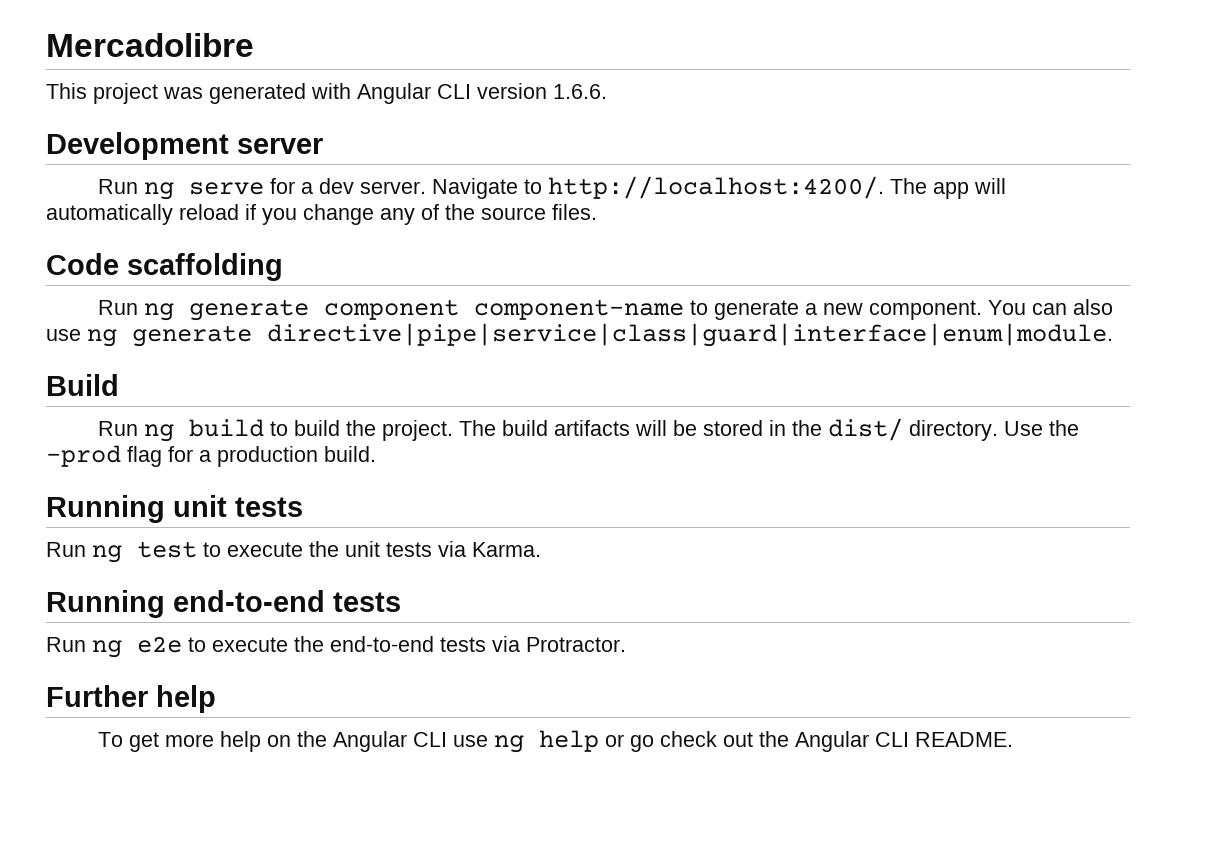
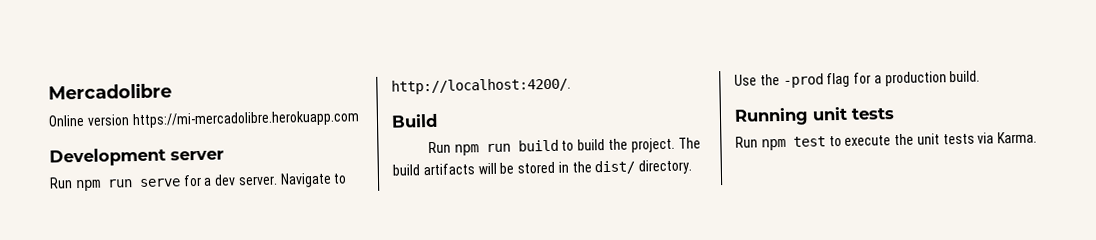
[46,83,607,104] This project was generated with Angular CLI version 1.6.6. -> [48,110,360,129] Online version https://mi-mercadolibre.herokuapp.com
[144,182,175,200] ng -> [74,179,133,192] npm run
[890,178,1007,199] [46,204,597,225] [46,253,283,281] [98,299,1114,321] [46,323,1113,347] The app will automatically reload if you change any of the source files. // Code scaffolding // Run ng generate component component-name to generate a new component. You can also use ng generate directive|pipe|service|class|guard|interface|enum|module. -> (571, 86) none
[144,424,175,442] ng -> [453,143,511,156] npm run
[92,545,122,563] ng -> [760,138,786,151] npm
[46,590,401,618] [46,636,626,658] [46,685,216,713] [98,730,1014,753] // Running end-to-end tests // Run ng e2e to execute the end-to-end tests via Protractor. // Further help // To get more help on the Angular CLI use ng help or go check out the Angular CLI README. -> (1038, 137) none

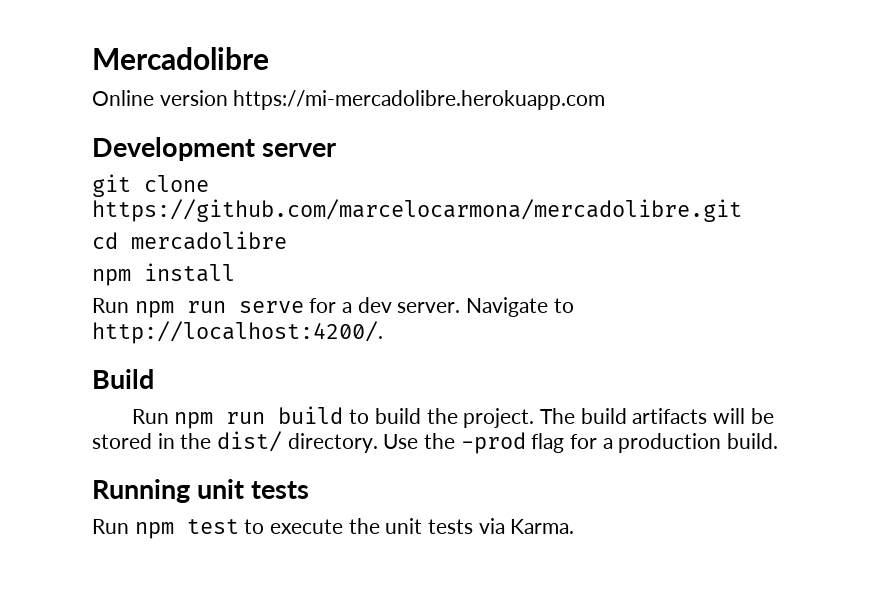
(224, 155) none -> [92,174,209,197] [92,199,742,222] [92,231,287,250] [92,263,235,286] // git clone https://github.com/marcelocarmona/mercadolibre.git // cd mercadolibre // npm install

